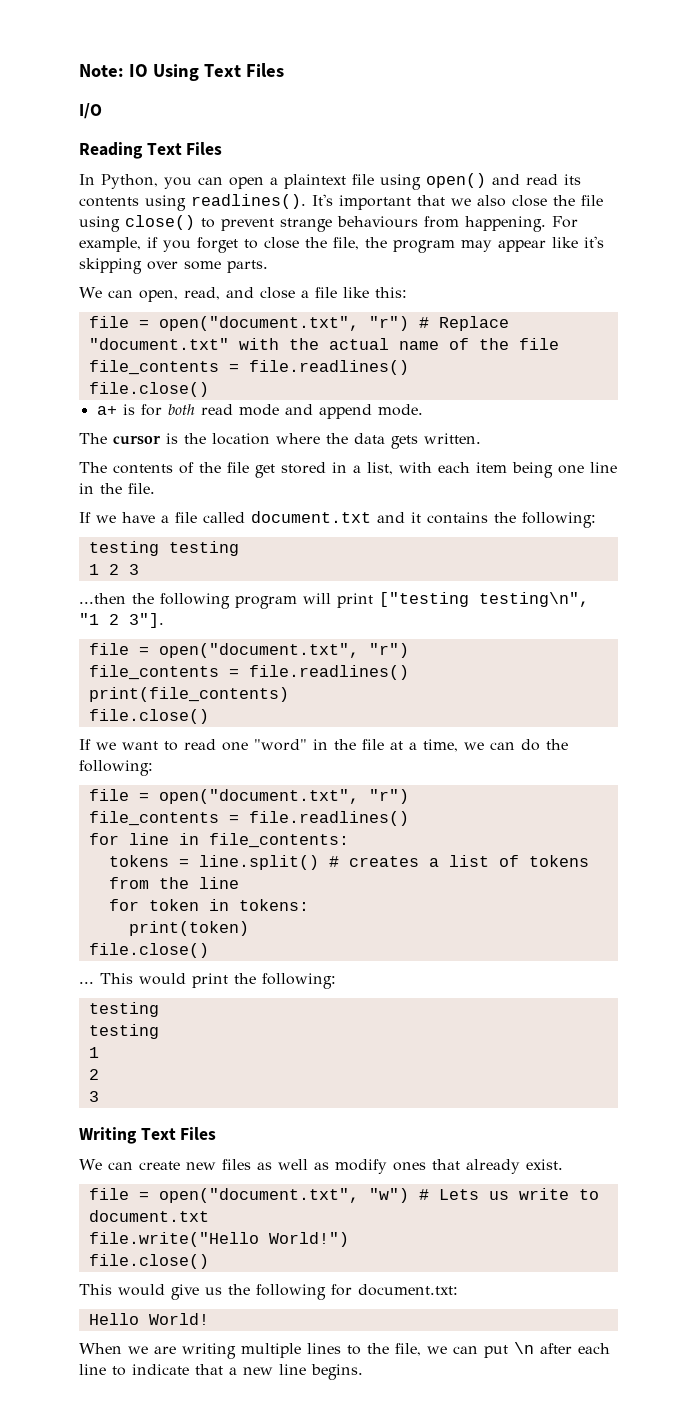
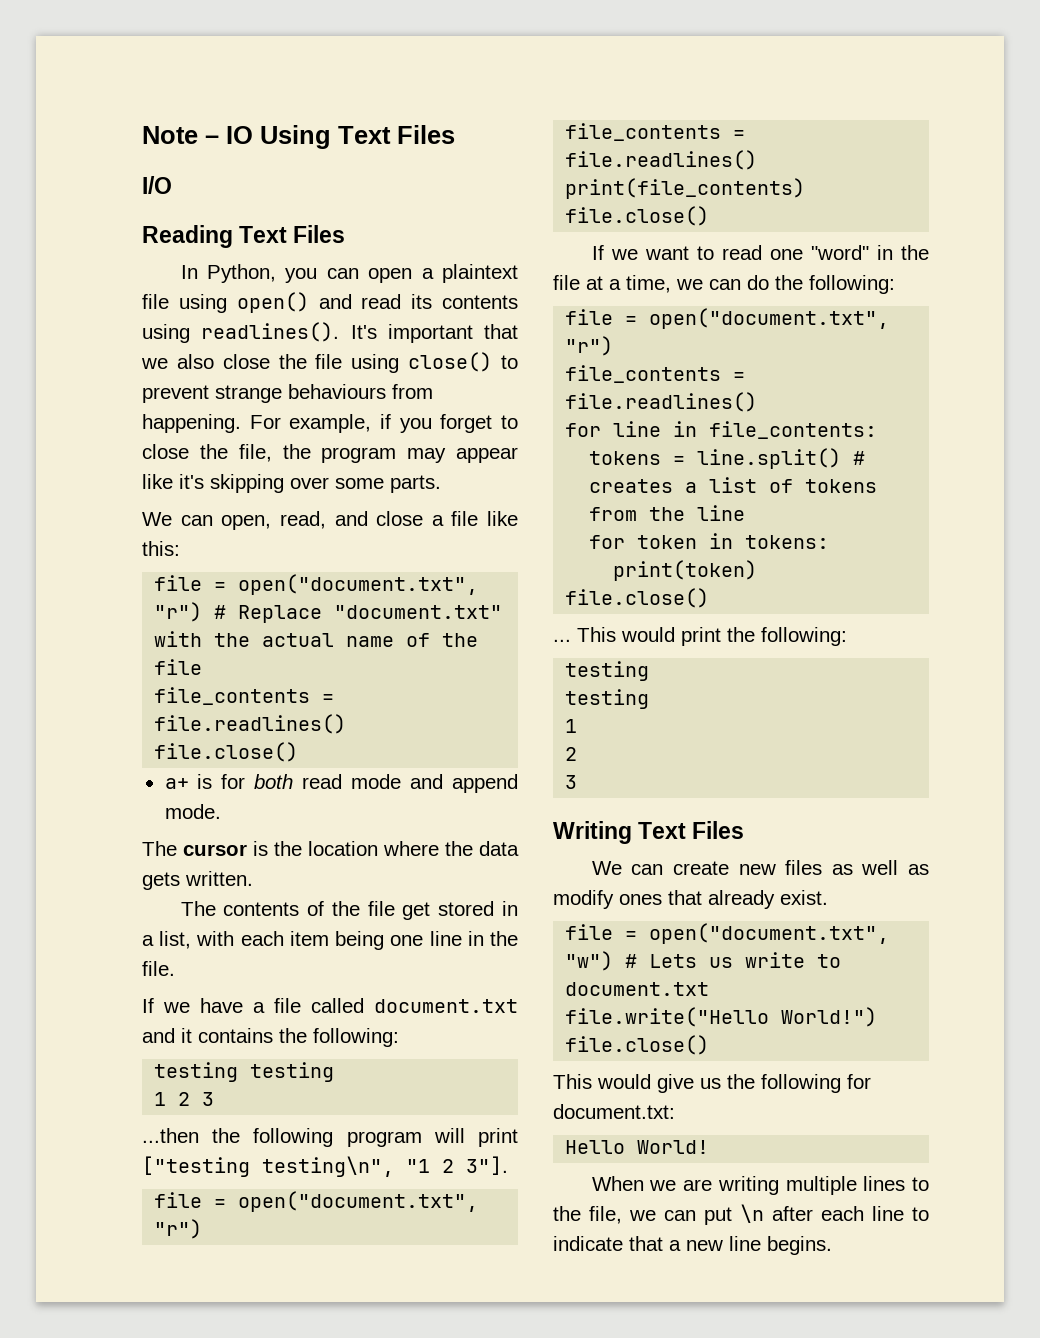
[79,64,124,77] Note: -> [142,126,219,144] Note –

